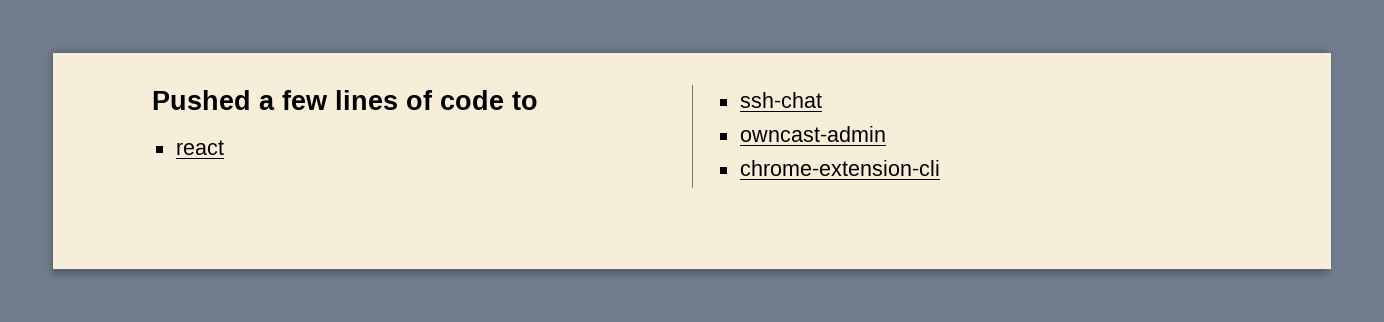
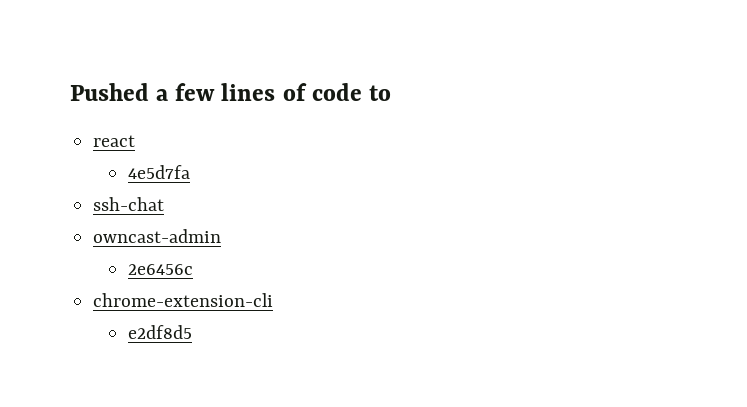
(224, 147) none -> [127,165,190,179] // 4e5d7fa
(886, 134) none -> [127,264,193,275] // 2e6456c
(940, 168) none -> [127,325,192,339] // e2df8d5

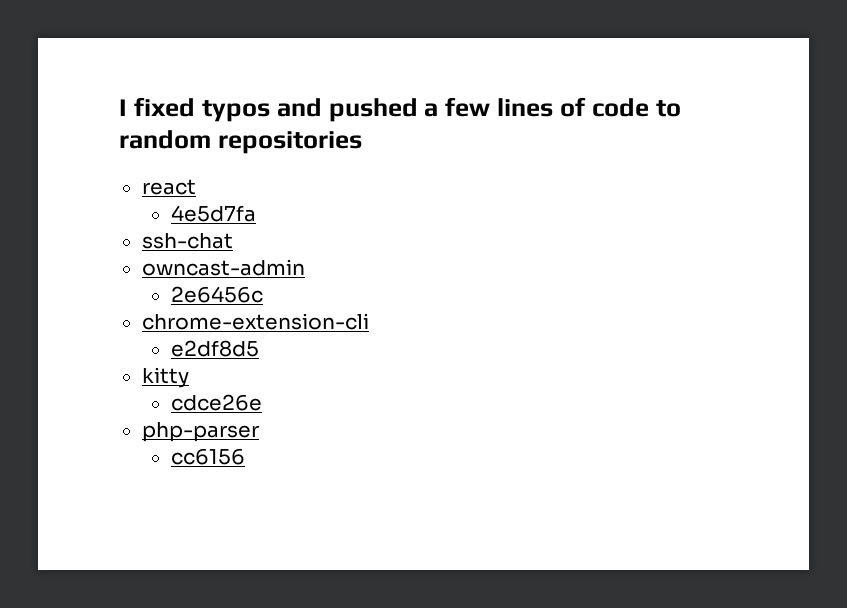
[70,83,149,101] Pushed -> [119,97,418,122] I fixed typos and pushed
(391, 93) none -> [119,130,362,154] random repositories
(192, 332) none -> [141,367,189,388] [170,394,262,411] [141,422,259,442] [170,448,245,465] // kitty // cdce26e // php-parser // cc6156

